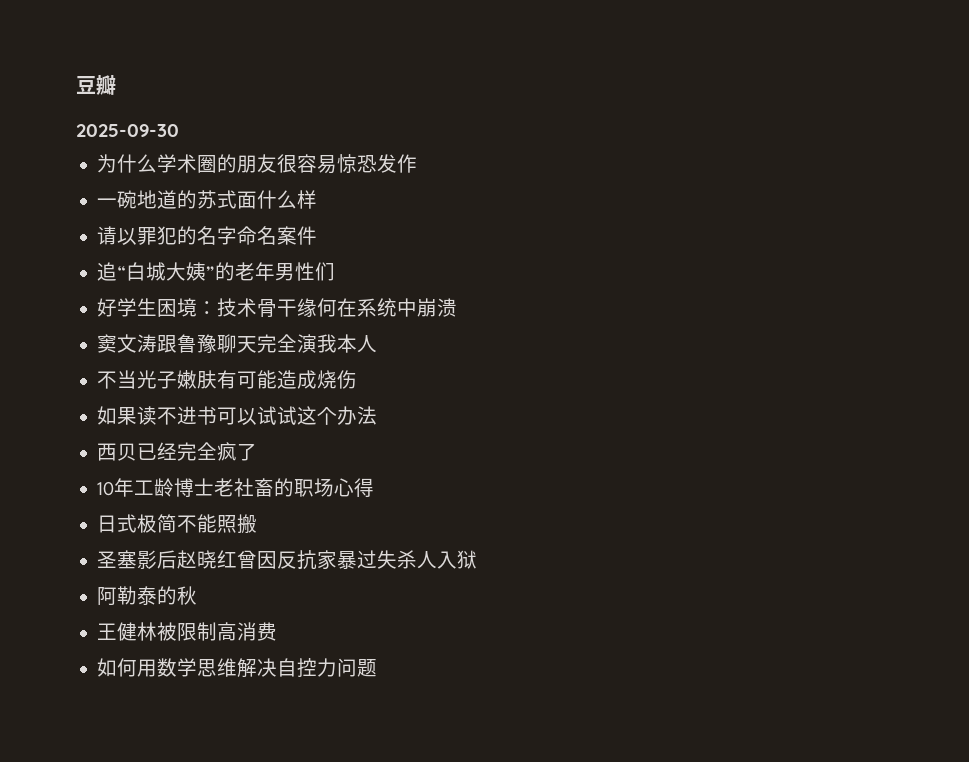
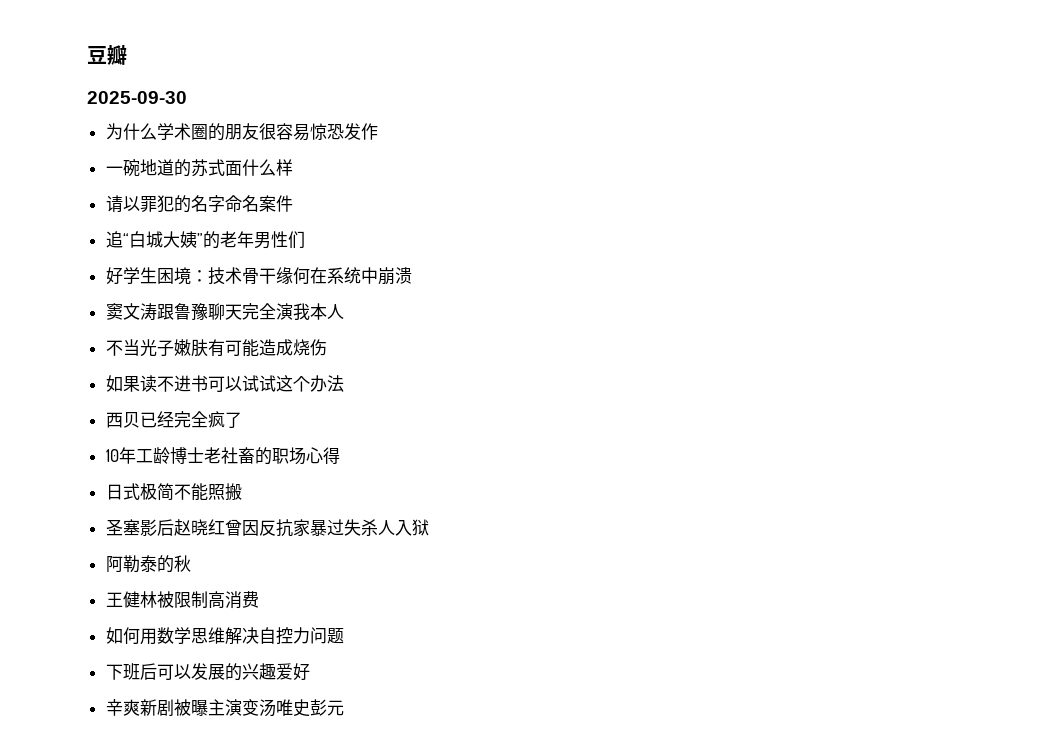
(378, 668) none -> [105,663,310,681] [105,699,344,717] // 下班后可以发展的兴趣爱好 // 辛爽新剧被曝主演变汤唯史彭元

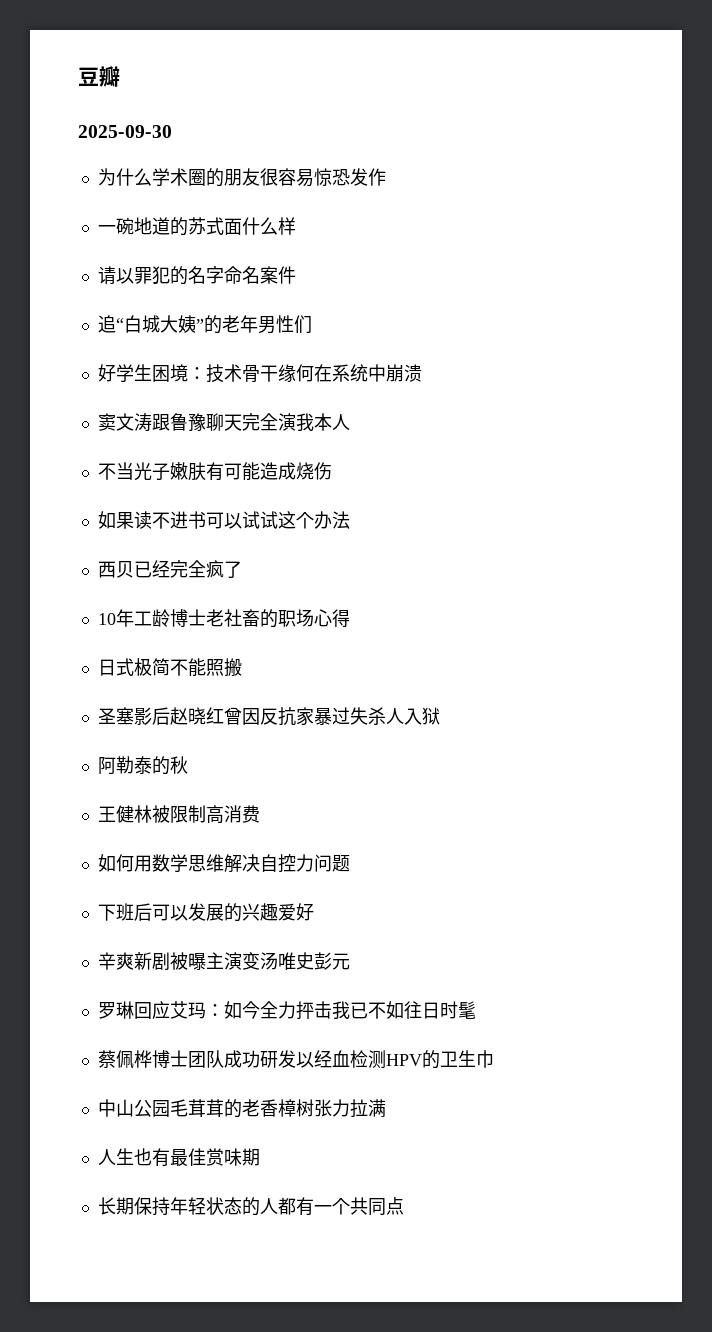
(344, 708) none -> [97,1001,476,1019] [97,1050,494,1069] [97,1099,386,1118] [97,1148,260,1167] [97,1197,404,1216] // 罗琳回应艾玛：如今全力抨击我已不如往日时髦 // 蔡佩桦博士团队成功研发以经血检测HPV的卫生巾 // 中山公园毛茸茸的老香樟树张力拉满 // 人生也有最佳赏味期 // 长期保持年轻状态的人都有一个共同点

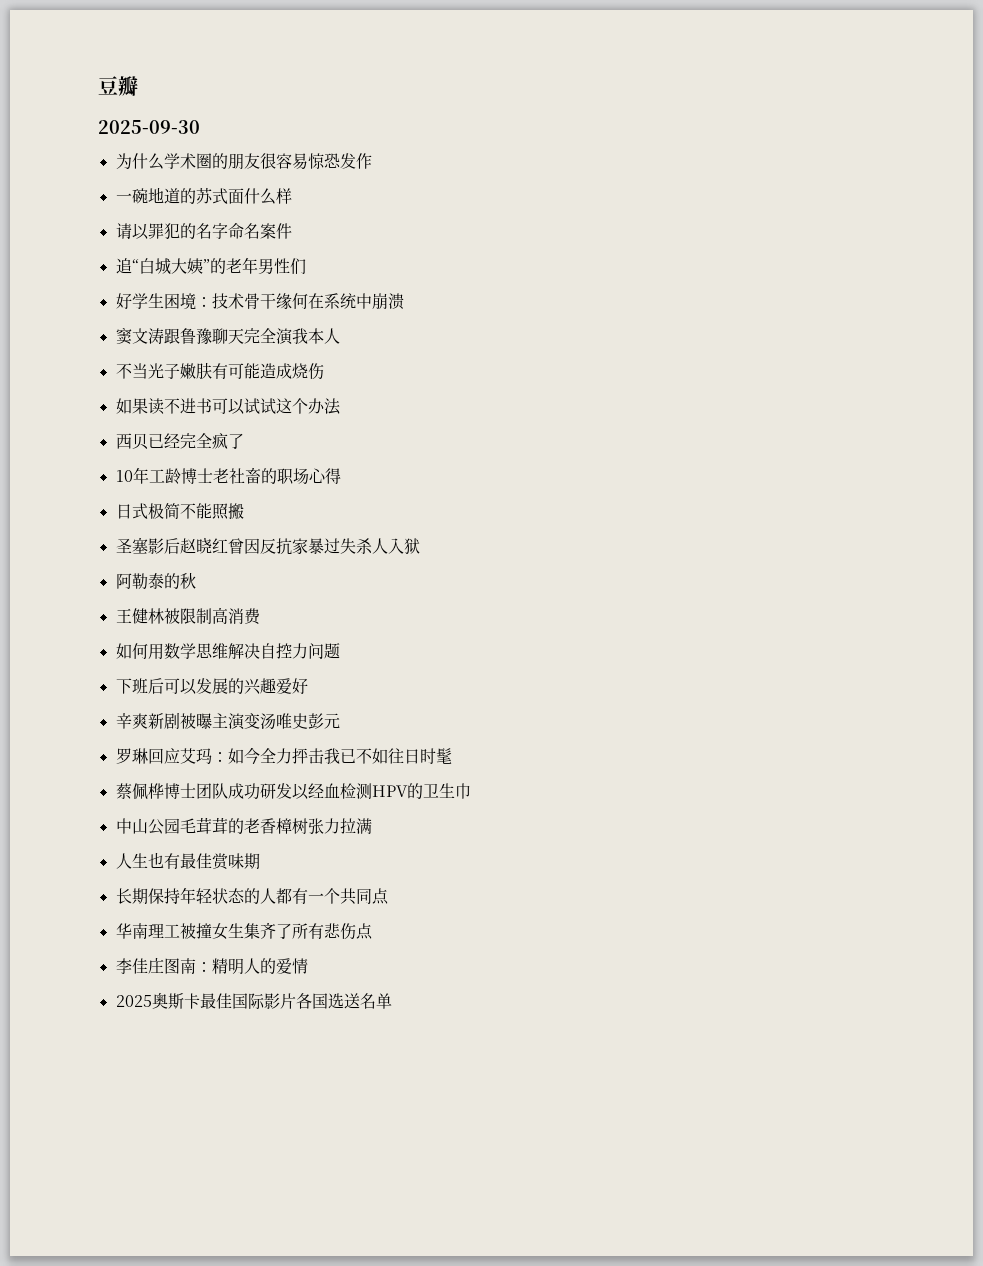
(404, 1206) none -> [115,922,373,940] [115,958,308,975] [115,993,392,1009] // 华南理工被撞女生集齐了所有悲伤点 // 李佳庄图南：精明人的爱情 // 2025奥斯卡最佳国际影片各国选送名单

